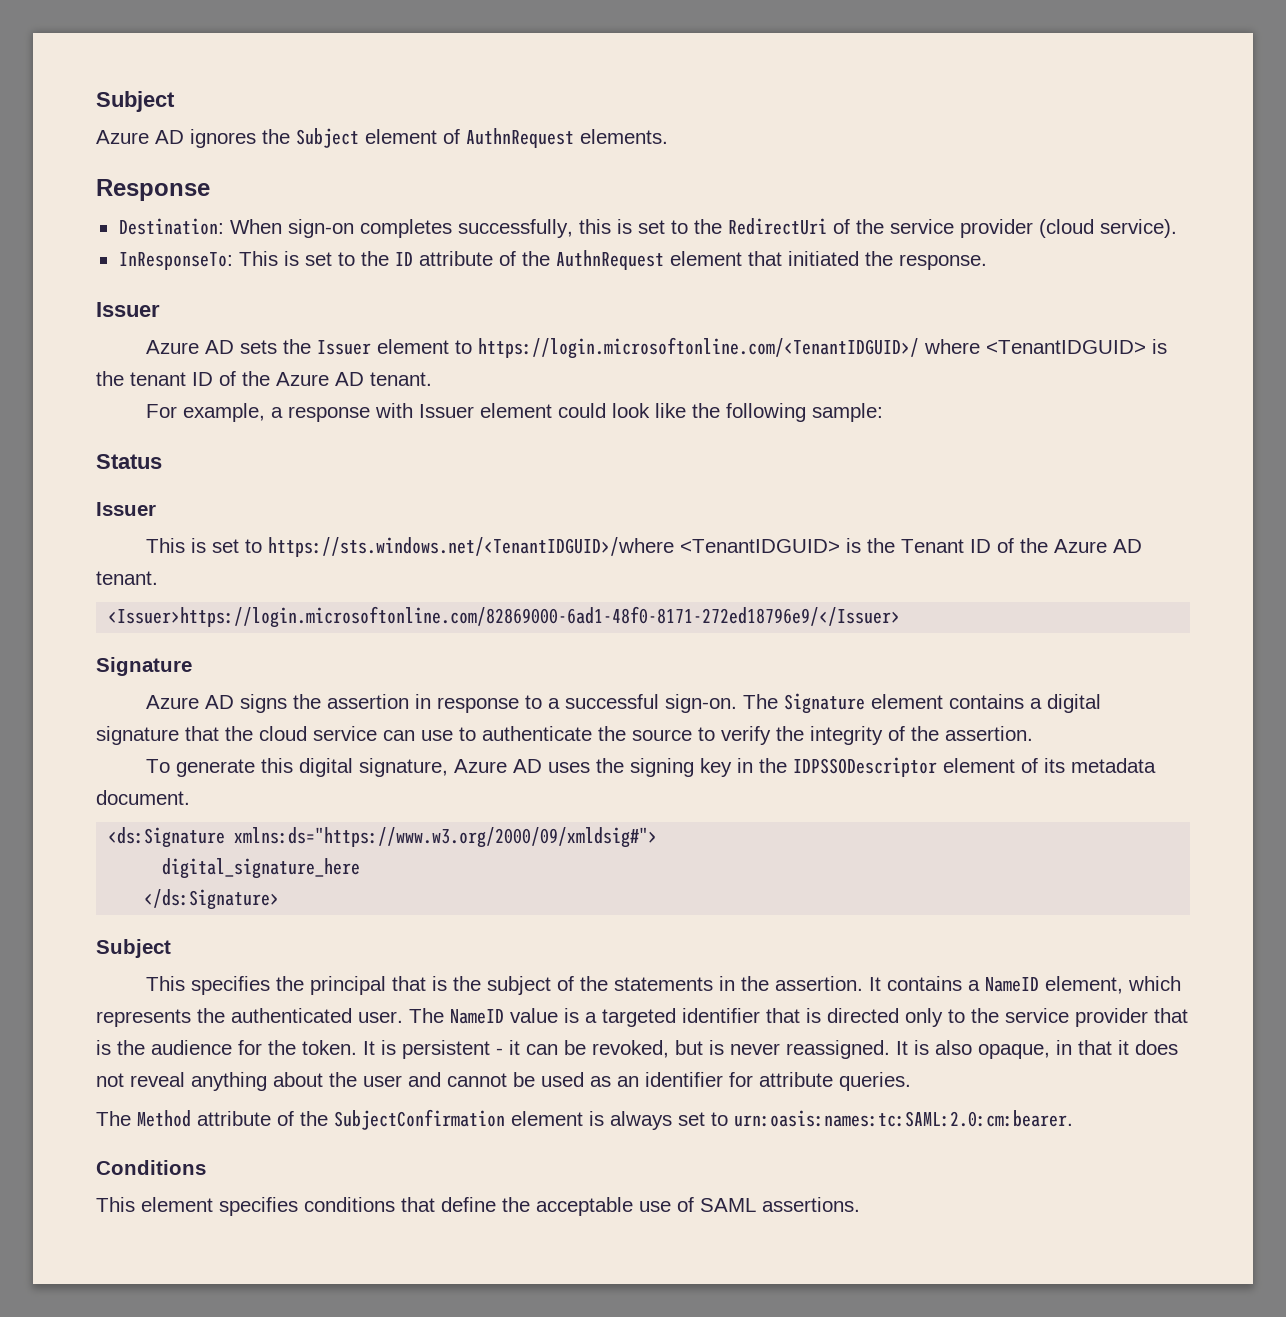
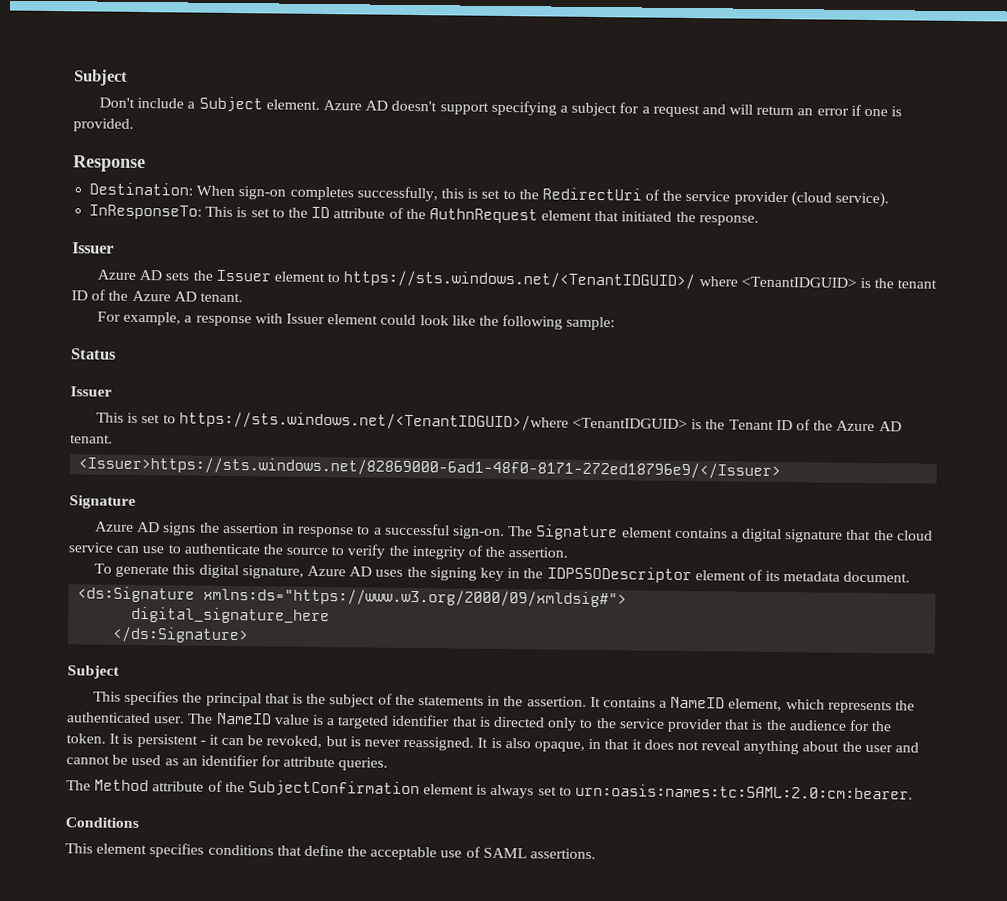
[96,91,175,112] [96,128,668,148] Subject // Azure AD ignores the Subject element of AuthnRequest elements. -> [73,69,128,86] [99,96,903,118] [73,118,134,132] Subject // Don't include a Subject element. Azure AD doesn't support specifying a subject for a request and will return an error if one is provided.
[478,337,920,359] https://login.microsoftonline.com/<TenantIDGUID>/ -> [343,270,696,290] https://sts.windows.net/<TenantIDGUID>/
[108,606,901,628] <Issuer>https://login.microsoftonline.com/82869000-6ad1-48f0-8171-272ed18796e9/</Issuer> -> [78,456,782,480] <Issuer>https://sts.windows.net/82869000-6ad1-48f0-8171-272ed18796e9/</Issuer>

